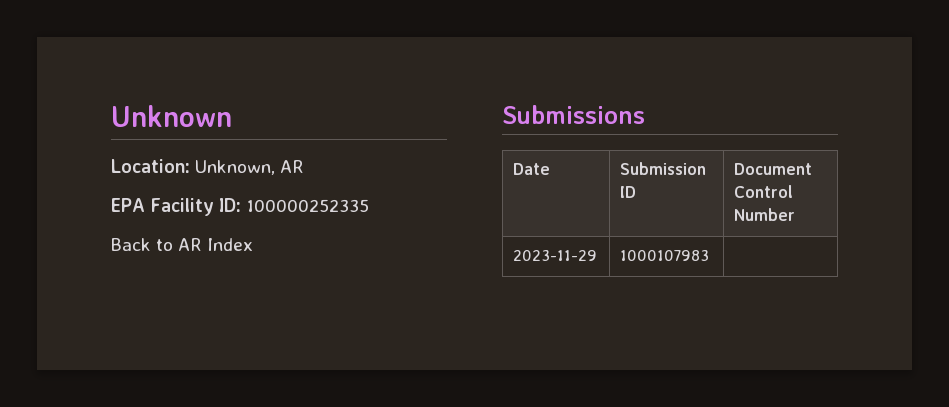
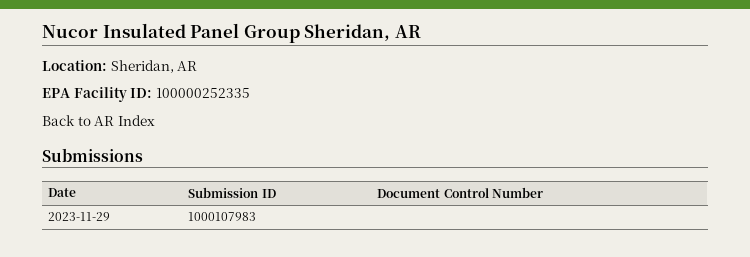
[111,105,232,127] Unknown -> [42,23,421,43] Nucor Insulated Panel Group Sheridan, AR
[195,160,276,175] Unknown, -> [110,60,174,73] Sheridan,

